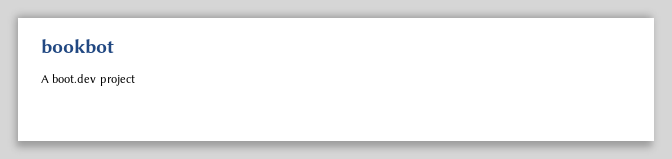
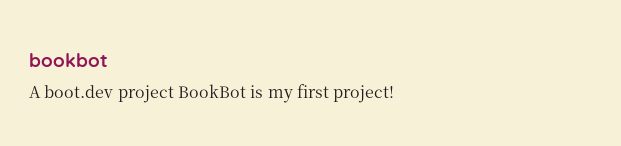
(135, 80) none -> [177,84,395,103] BookBot is my first project!

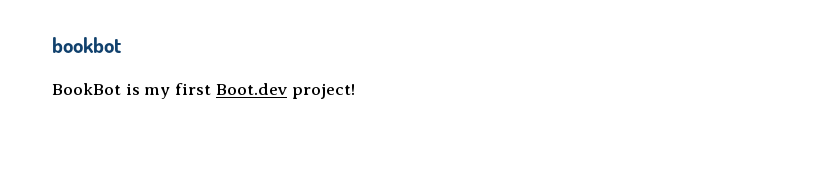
[29,85,174,103] A boot.dev project -> (121, 45) none
(329, 91) none -> [215,83,287,95] Boot.dev

